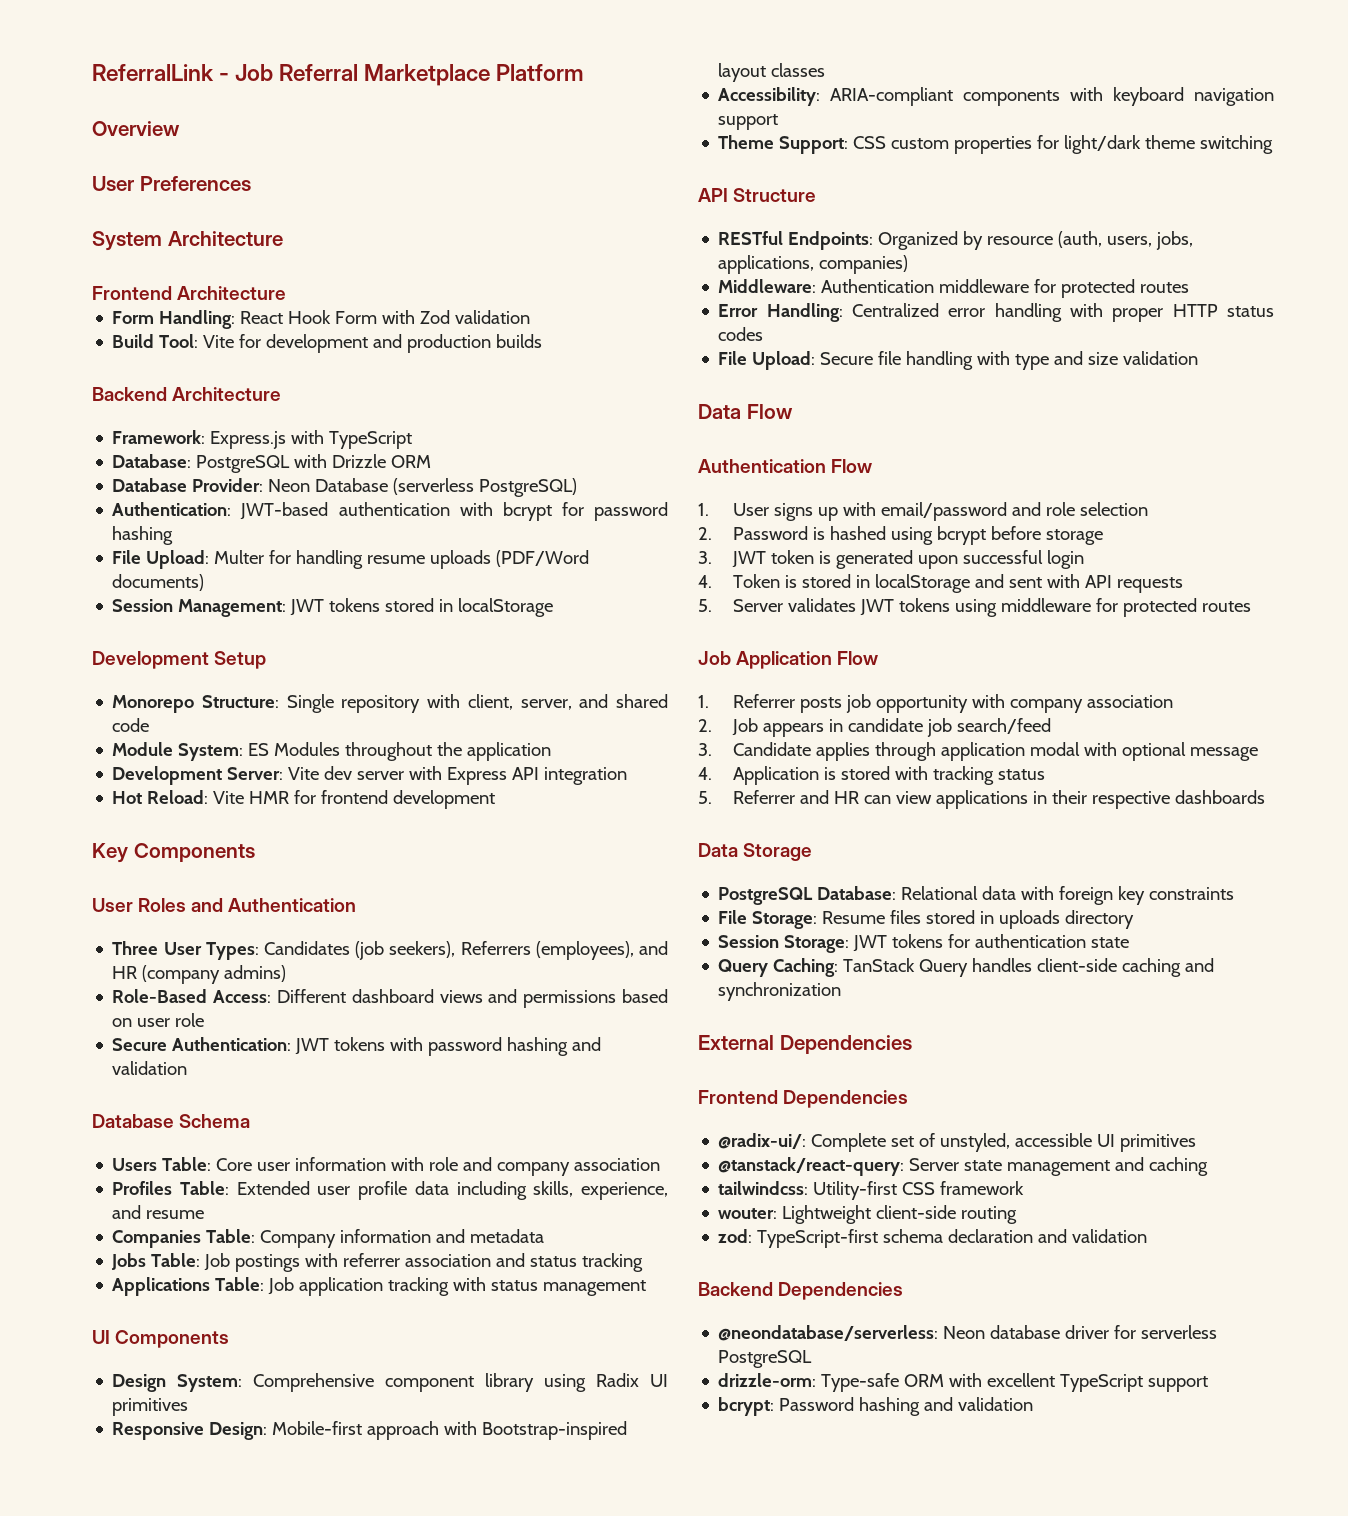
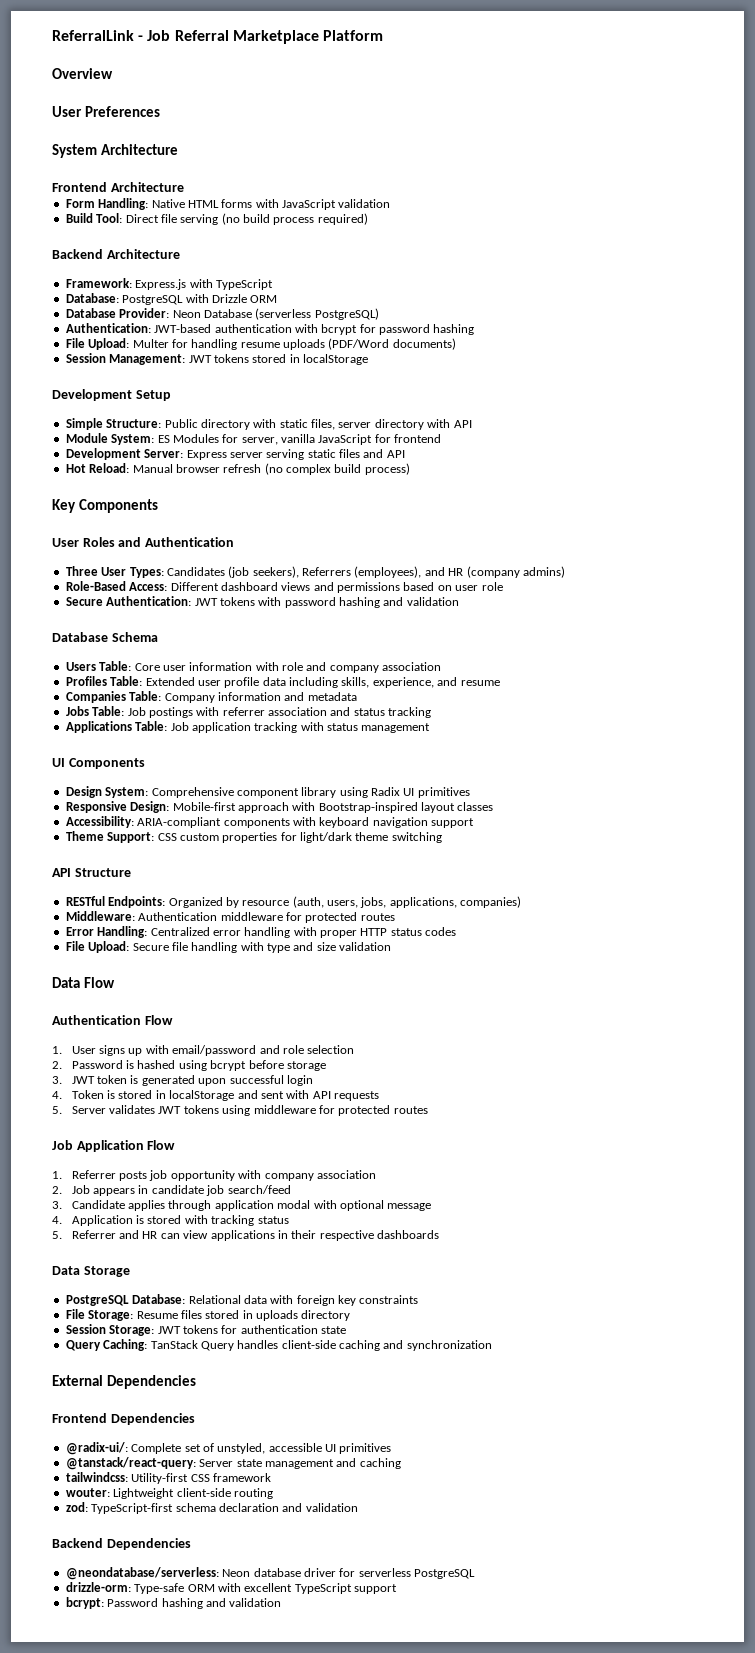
[240,310,531,324] [112,334,543,353] React Hook Form with Zod validation // Build Tool: Vite for development and production builds -> [151,199,391,210] [65,213,368,225] Native HTML forms with JavaScript validation // Build Tool: Direct file serving (no build process required)
[112,694,668,713] [112,718,150,732] [112,742,552,761] [112,766,628,785] Monorepo Structure: Single repository with client, server, and shared code // Module System: ES Modules throughout the application // Development Server: Vite dev server with Express API integration -> [65,418,472,430] [65,433,442,445] [65,448,405,460] Simple Structure: Public directory with static files, server directory with API // Module System: ES Modules for server, vanilla JavaScript for frontend // Development Server: Express server serving static files and API
[213,790,496,809] Vite HMR for frontend development -> [132,463,410,475] Manual browser refresh (no complex build process)

